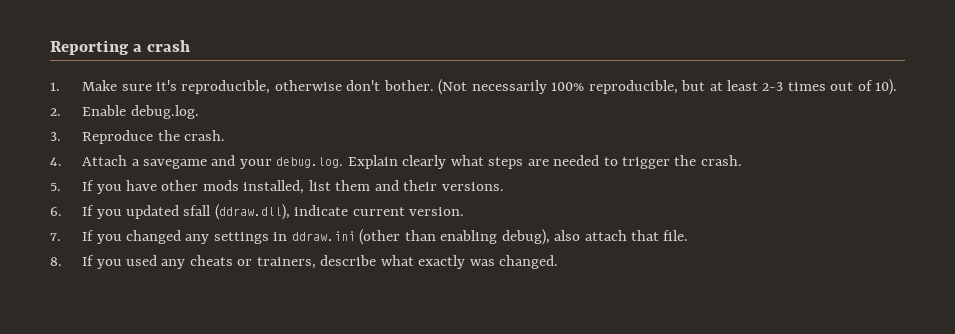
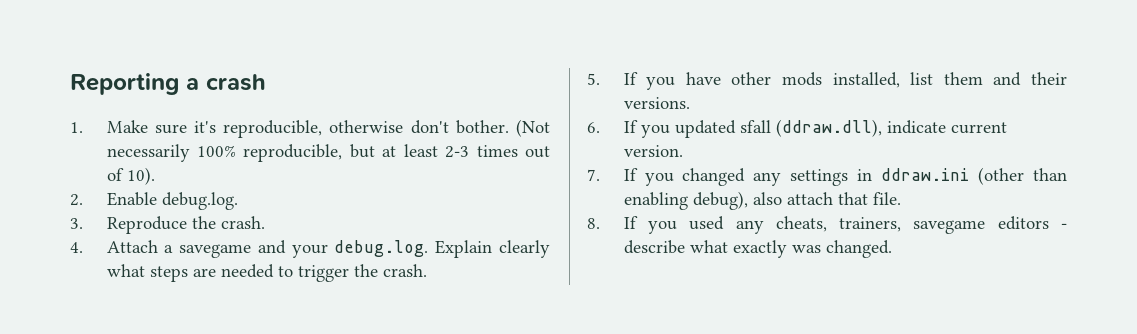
[189,255,316,269] cheats or trainers, -> [775,216,1067,234] cheats, trainers, savegame editors -

